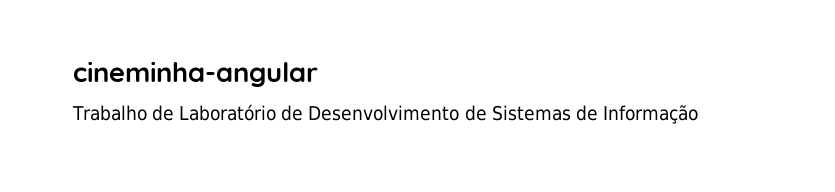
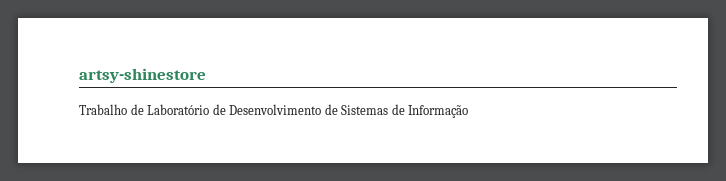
[73,61,318,87] cineminha-angular -> [79,68,206,83] artsy-shinestore

